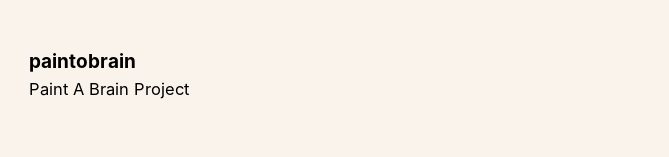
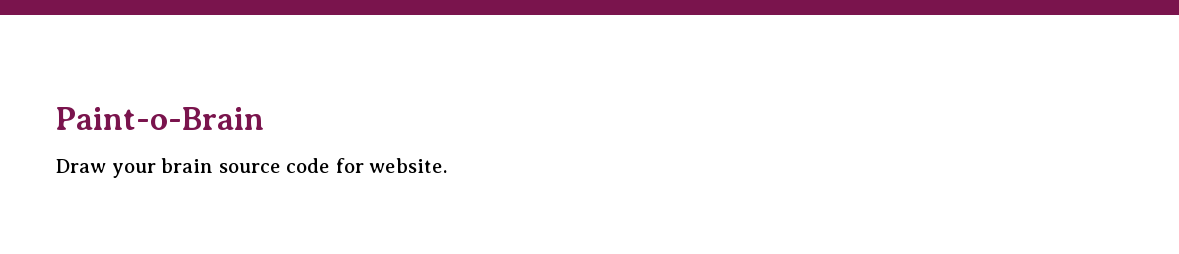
[29,53,136,72] [29,82,190,99] paintobrain // Paint A Brain Project -> [55,107,264,130] [55,158,448,178] Paint-o-Brain // Draw your brain source code for website.

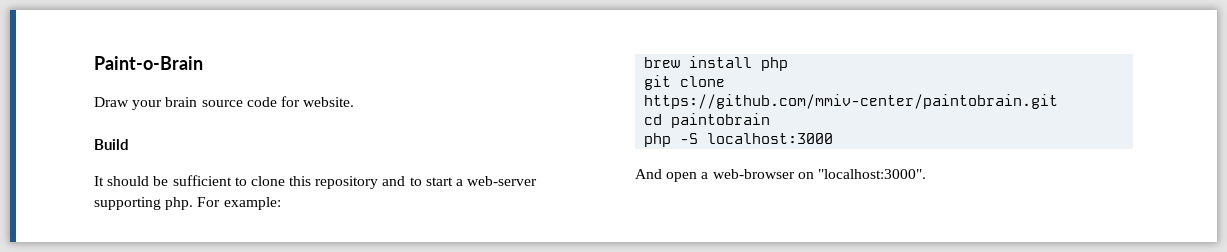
(448, 165) none -> [94,139,129,150] [94,175,538,189] [94,197,281,210] [644,56,789,71] [644,75,726,90] [644,94,1059,109] [644,113,771,128] [644,133,834,147] [635,169,926,182] // Build // It should be sufficient to clone this repository and to start a web-server supporting php. For example: // brew install php // git clone https://github.com/mmiv-center/paintobrain.git // cd paintobrain // php -S localhost:3000 // And open a web-browser on "localhost:3000".

